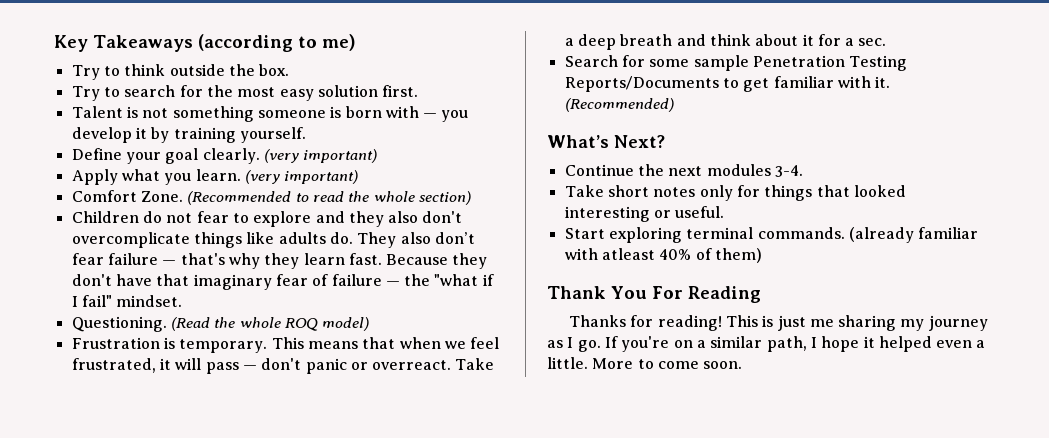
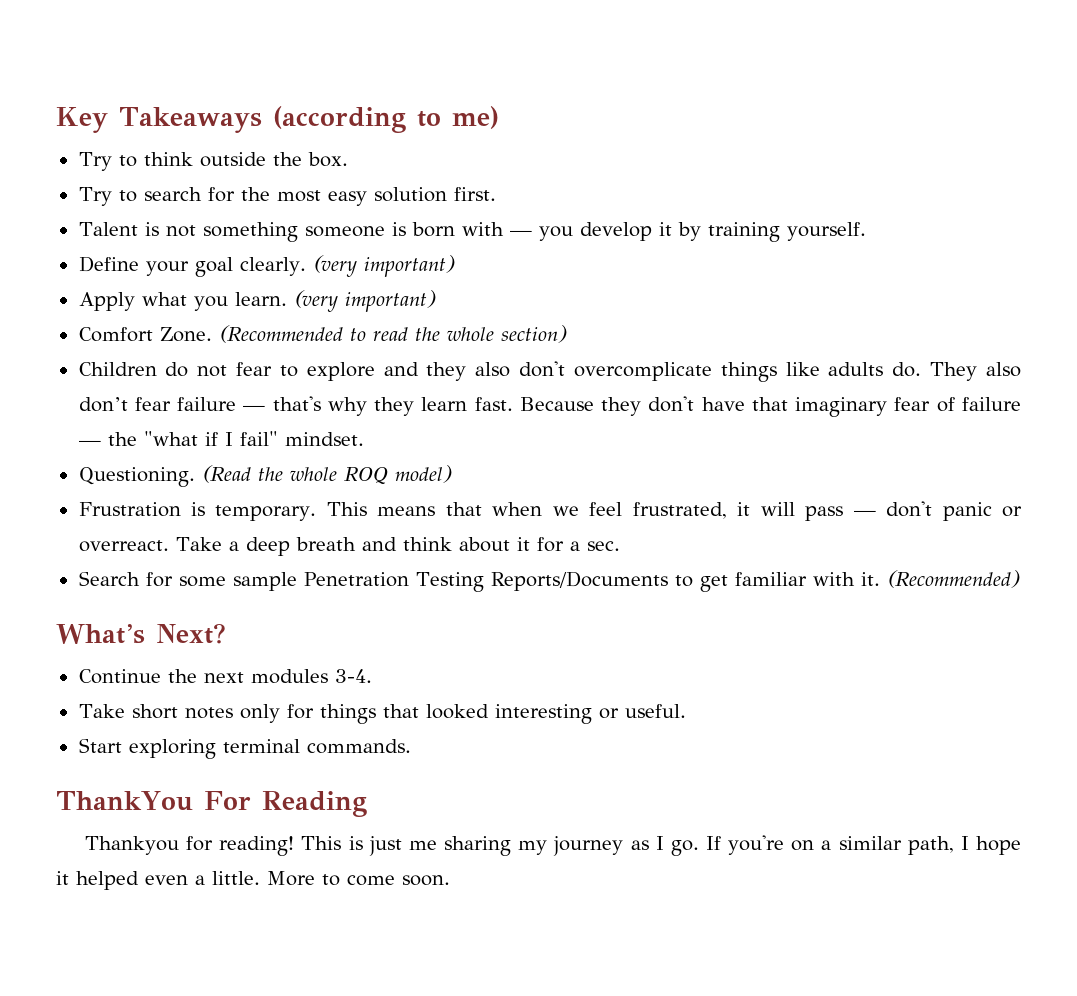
[848,227,979,243] [564,248,762,263] [547,286,647,299] (already familiar with atleast 40% of them) // Thank You -> [56,791,193,811] // ThankYou
[568,315,626,327] Thanks -> [85,836,180,855] Thankyou

